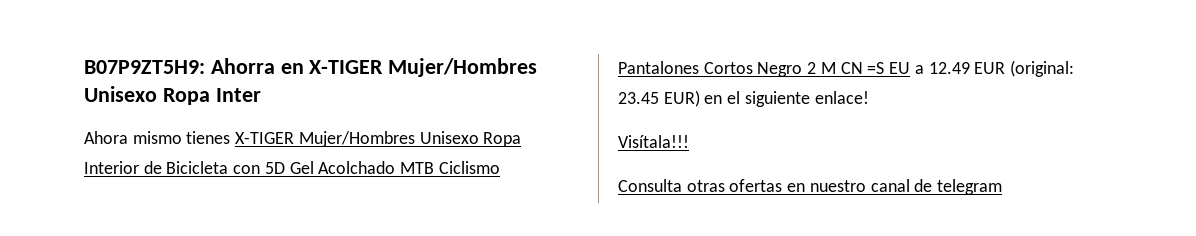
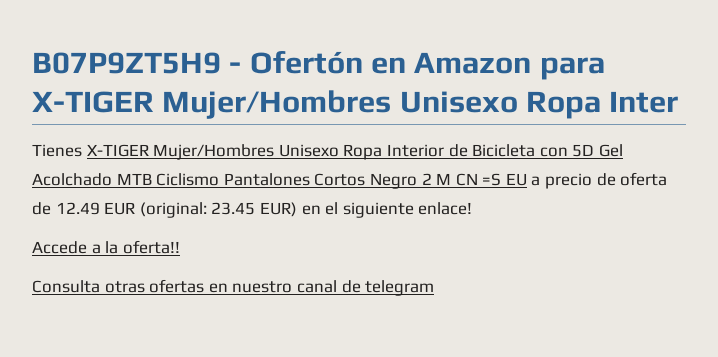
[84,58,304,74] B07P9ZT5H9: Ahorra en -> [32,51,605,80] B07P9ZT5H9 - Ofertón en Amazon para
[84,131,231,144] Ahora mismo tienes -> [32,144,82,157] Tienes
(924, 69) none -> [545,172,668,189] [32,202,51,215] precio de oferta de
[618,135,689,148] Visítala!!! -> [32,240,180,254] Accede a la oferta!!

